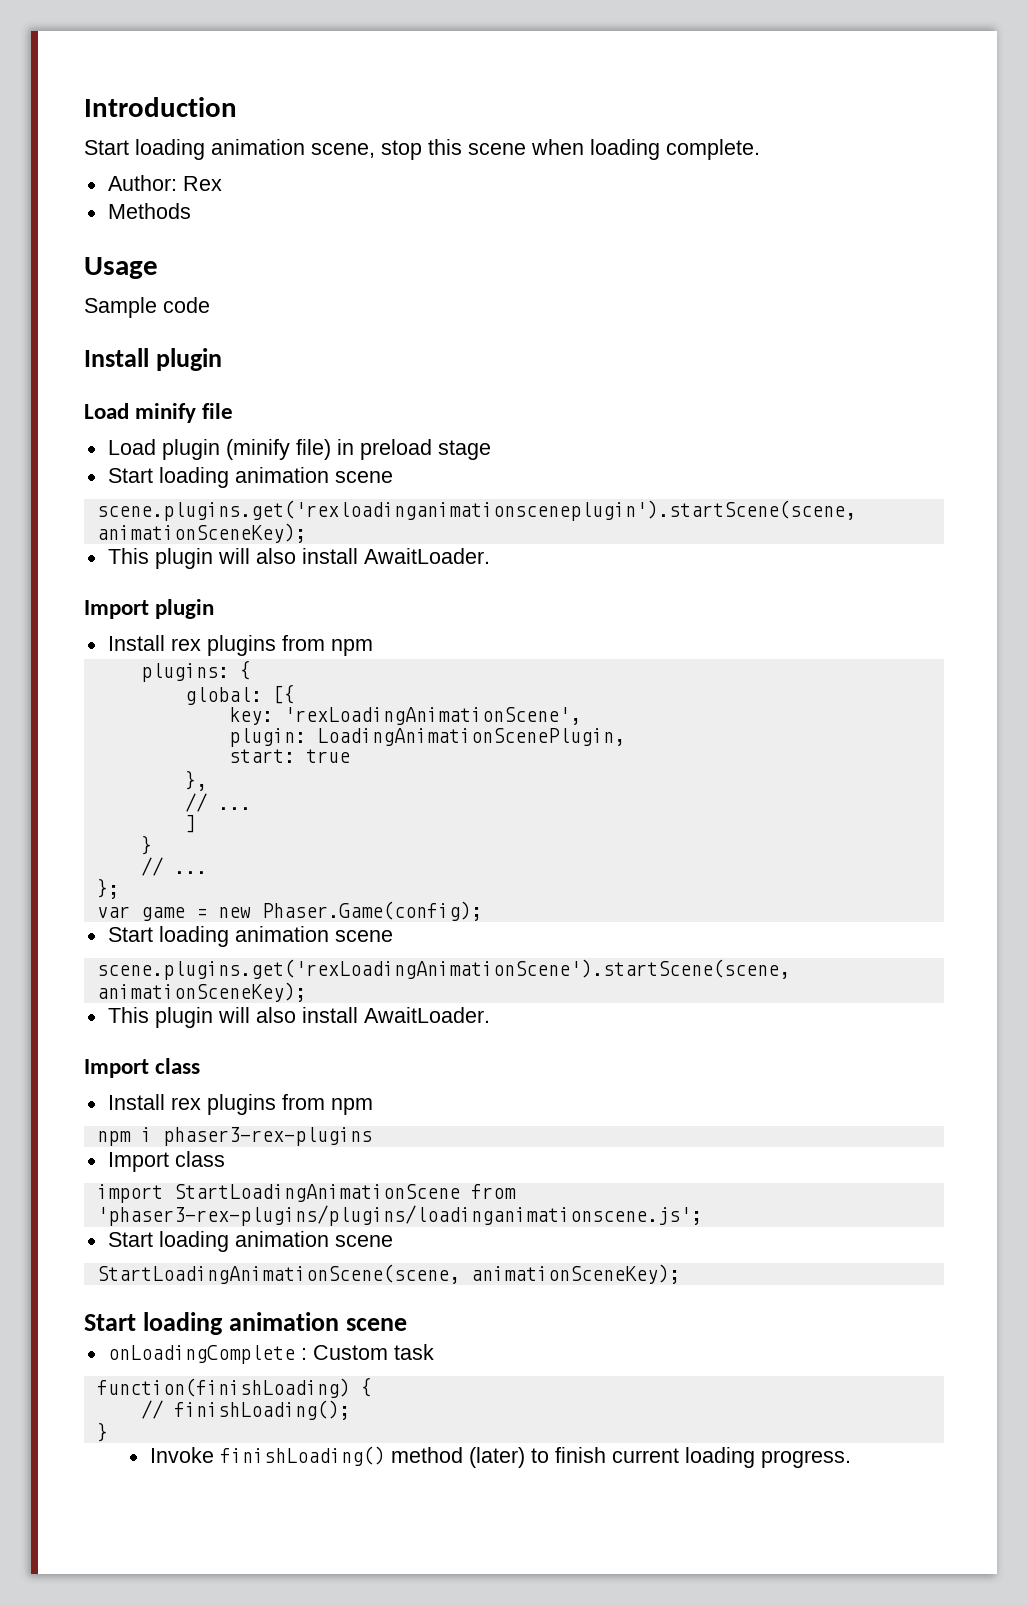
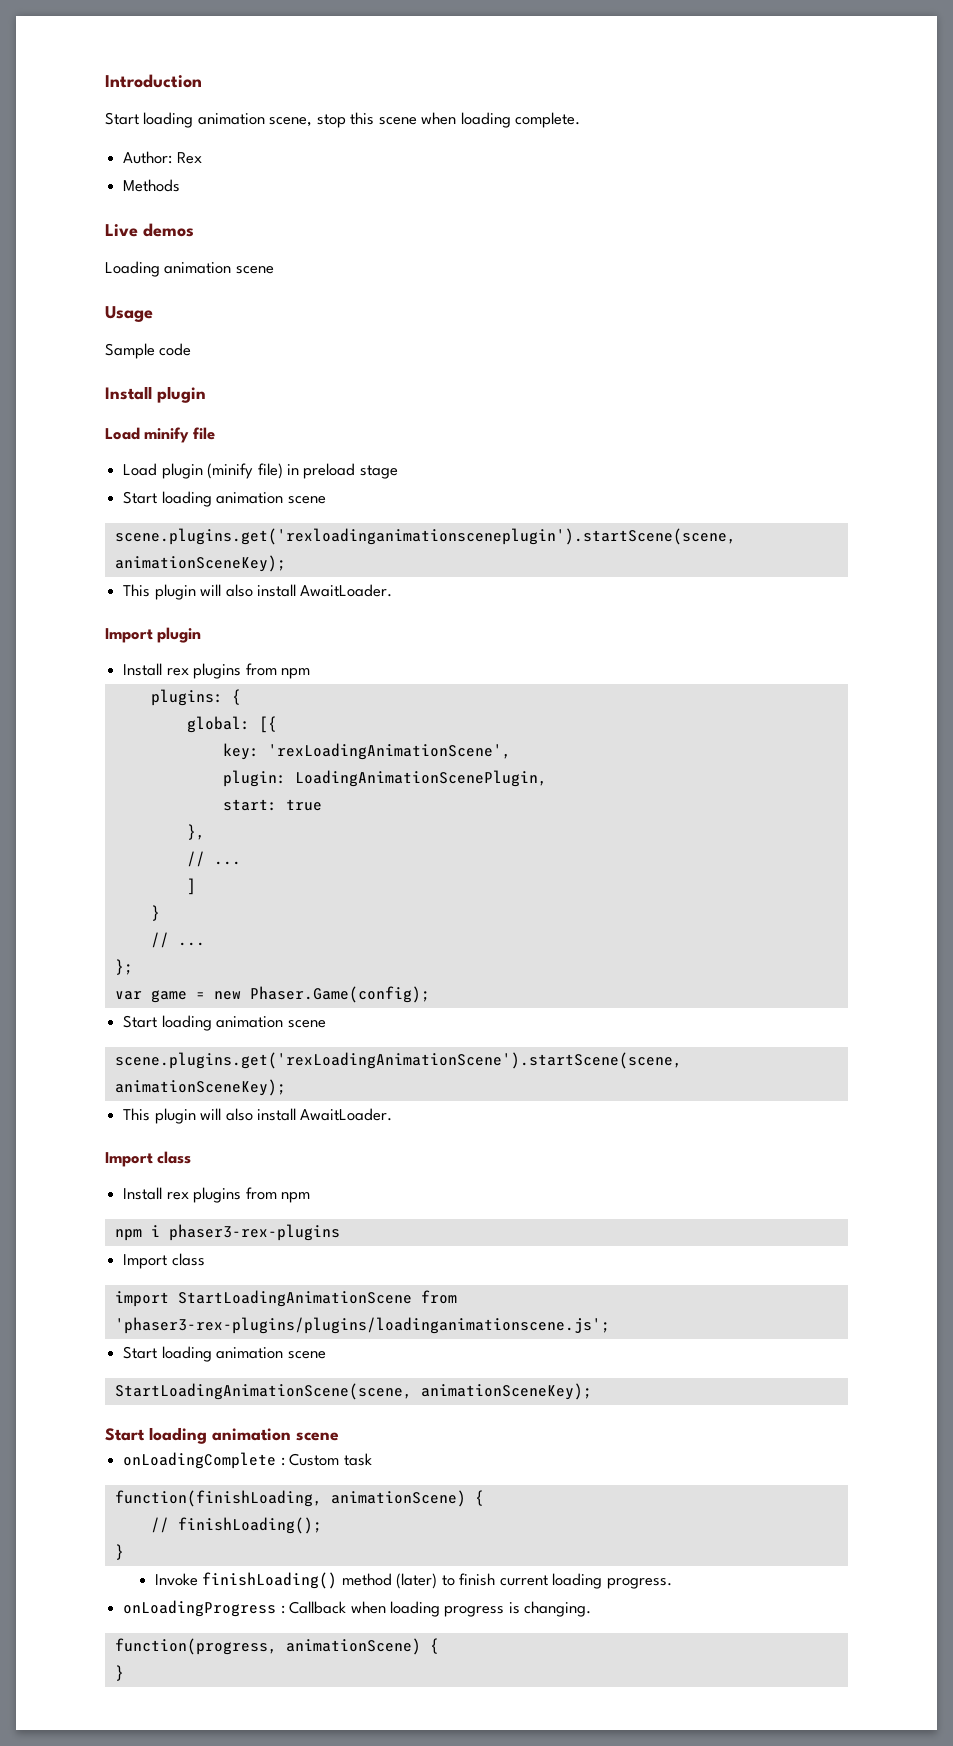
(191, 211) none -> [105,223,194,237] [105,261,274,277] // Live demos // Loading animation scene
[96,1378,350,1398] function(finishLoading) -> [114,1490,466,1507] function(finishLoading, animationScene)
(851, 1459) none -> [123,1600,592,1617] [114,1638,439,1655] [114,1665,124,1681] // onLoadingProgress : Callback when loading progress is changing. // function(progress, animationScene) { // }

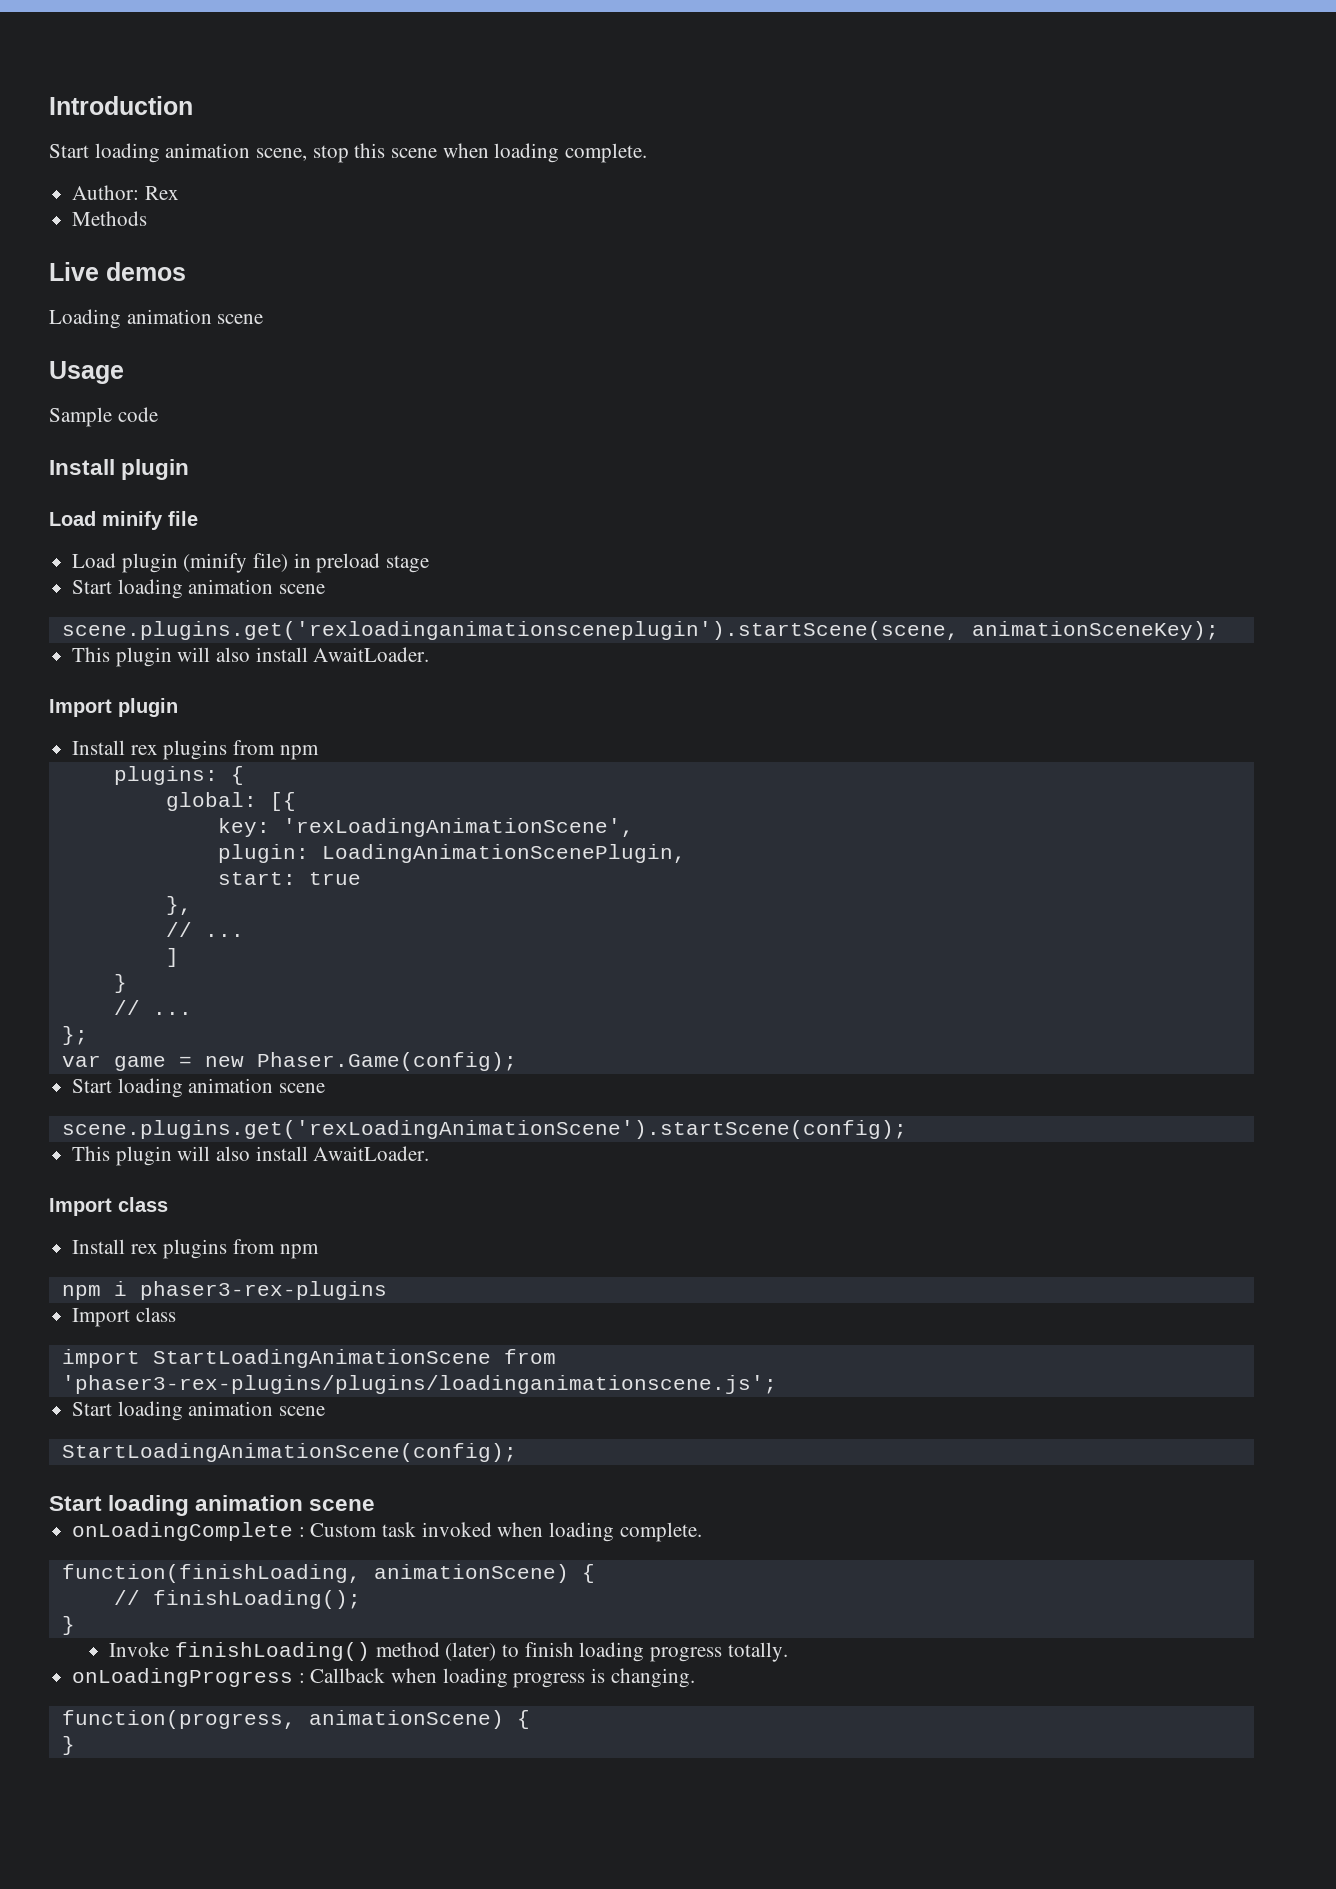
[114,1052,682,1069] [114,1079,286,1096] scene.plugins.get('rexLoadingAnimationScene').startScene(scene, animationSceneKey); -> [61,1120,907,1139] scene.plugins.get('rexLoadingAnimationScene').startScene(config);
[114,1383,592,1400] StartLoadingAnimationScene(scene, animationSceneKey); -> [61,1443,517,1462] StartLoadingAnimationScene(config);
(372, 1459) none -> [421,1522,702,1542] invoked when loading complete.
[499,1573,672,1589] current loading progress. -> [579,1642,788,1662] loading progress totally.

